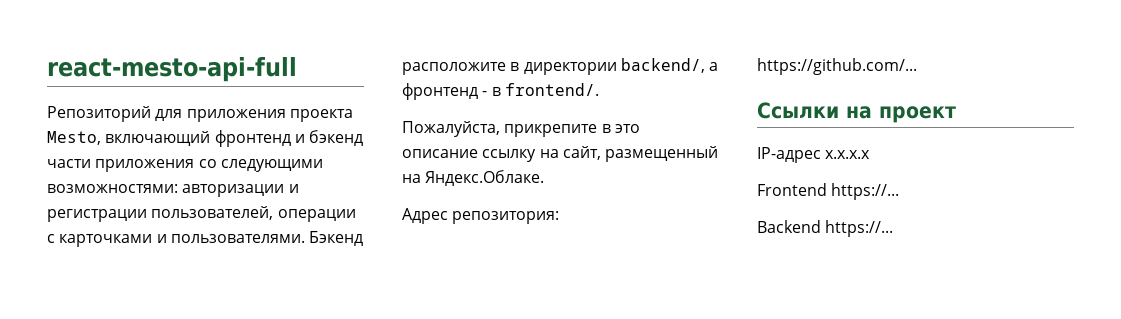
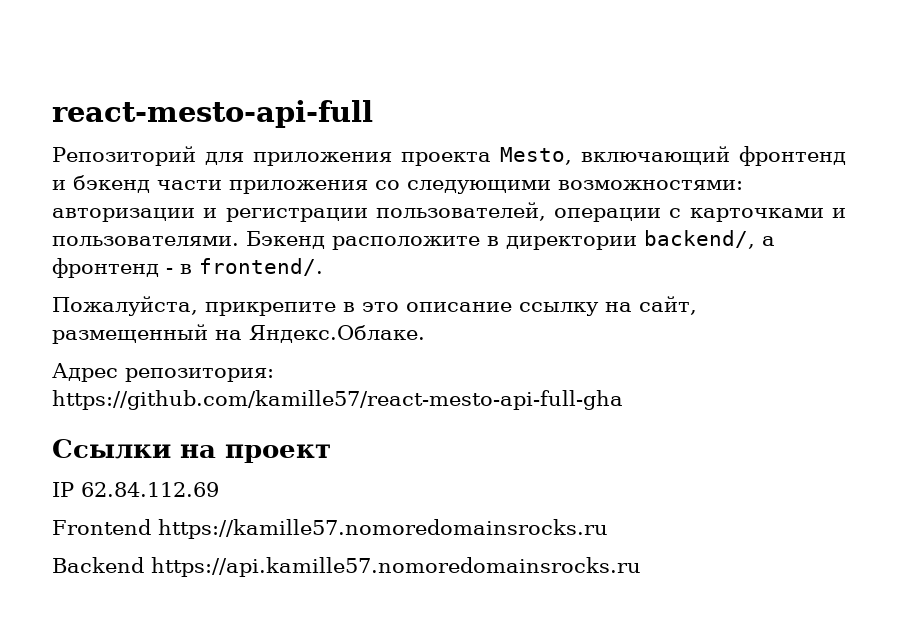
[757,58,917,75] https://github.com/... -> [52,390,623,410] https://github.com/kamille57/react-mesto-api-full-gha
[757,147,871,163] IP-адрес x.x.x.x -> [52,482,219,497] IP 62.84.112.69
[831,183,900,200] https://... -> [158,519,608,539] https://kamille57.nomoredomainsrocks.ru
[825,220,894,237] https://... -> [151,557,641,577] https://api.kamille57.nomoredomainsrocks.ru

